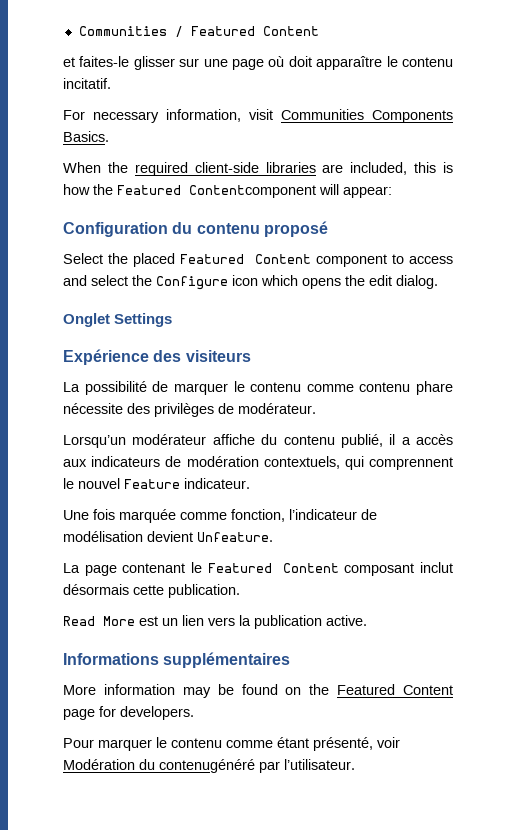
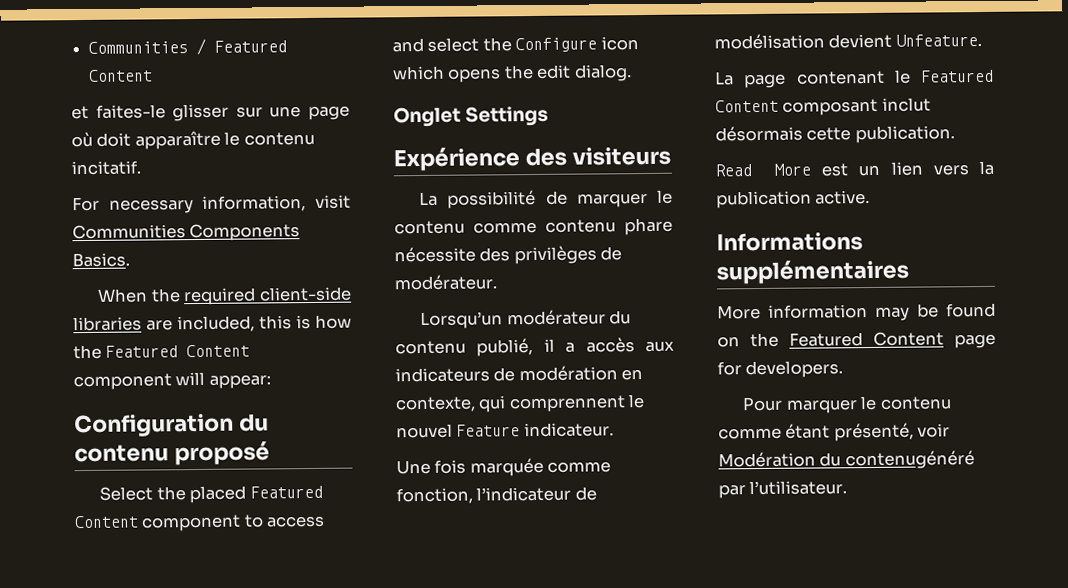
[189,185,316,198] Contentcomponent -> [186,344,251,358] [73,373,172,391] Content component
[212,434,255,445] affiche -> (606, 317) none
[263,456,340,469] contextuels, -> [621,369,644,381] [395,396,476,413] en contexte,

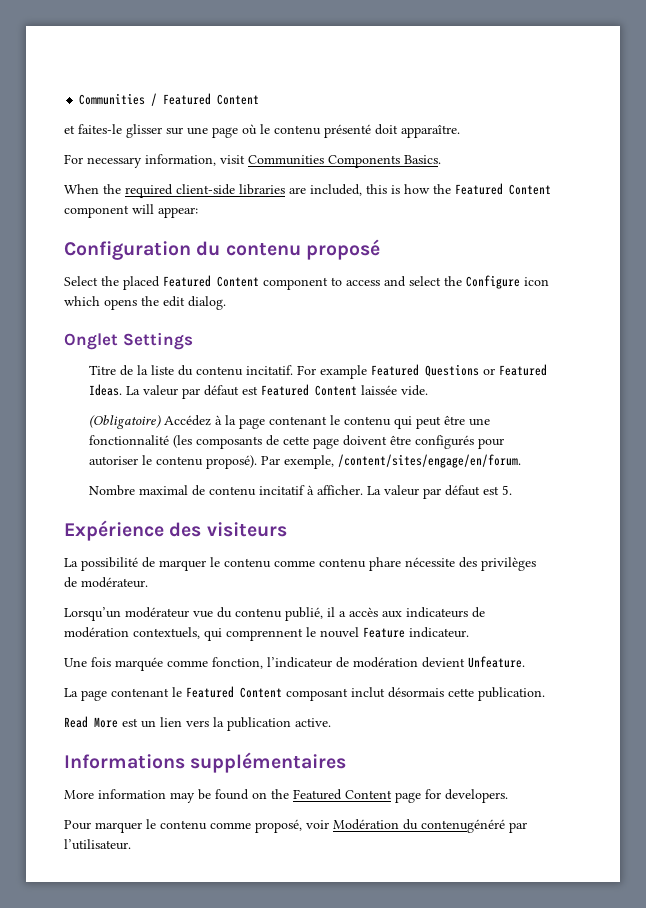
[96,130,315,150] [71,160,141,176] doit apparaître le contenu incitatif. -> [260,124,460,138] le contenu présenté doit apparaître.
(550, 116) none -> [88,364,547,379] [88,384,428,399] [88,415,490,429] [88,435,504,449] [88,454,521,469] [88,485,512,499] // Titre de la liste du contenu incitatif. For example Featured Questions or Featured Ideas. La valeur par défaut est Featured Content laissée vide. // (Obligatoire) Accédez à la page contenant le contenu qui peut être une fonctionnalité (les composants de cette page doivent être configurés pour autoriser le contenu proposé). Par exemple, /content/sites/engage/en/forum. // Nombre maximal de contenu incitatif à afficher. La valeur par défaut est 5.
(606, 317) none -> [193,611,213,618] vue
[621,369,644,381] [395,396,476,413] en contexte, -> [133,627,200,639] contextuels,
[714,33,825,50] modélisation -> [353,657,418,668] modération
[785,422,914,442] étant présenté, -> [255,819,302,833] proposé,

